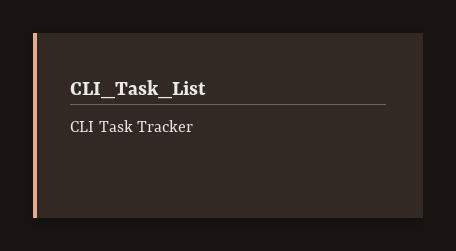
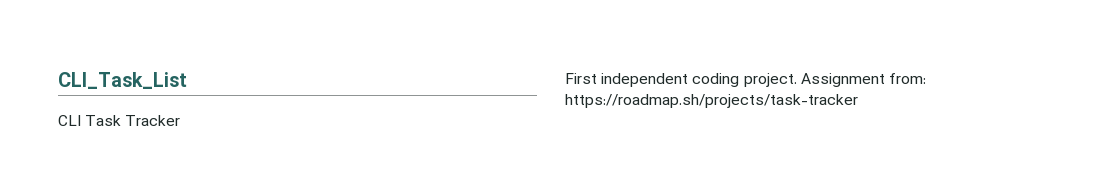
(194, 126) none -> [565,73,926,87] [565,94,858,108] // First independent coding project. Assignment from: https://roadmap.sh/projects/task-tracker

